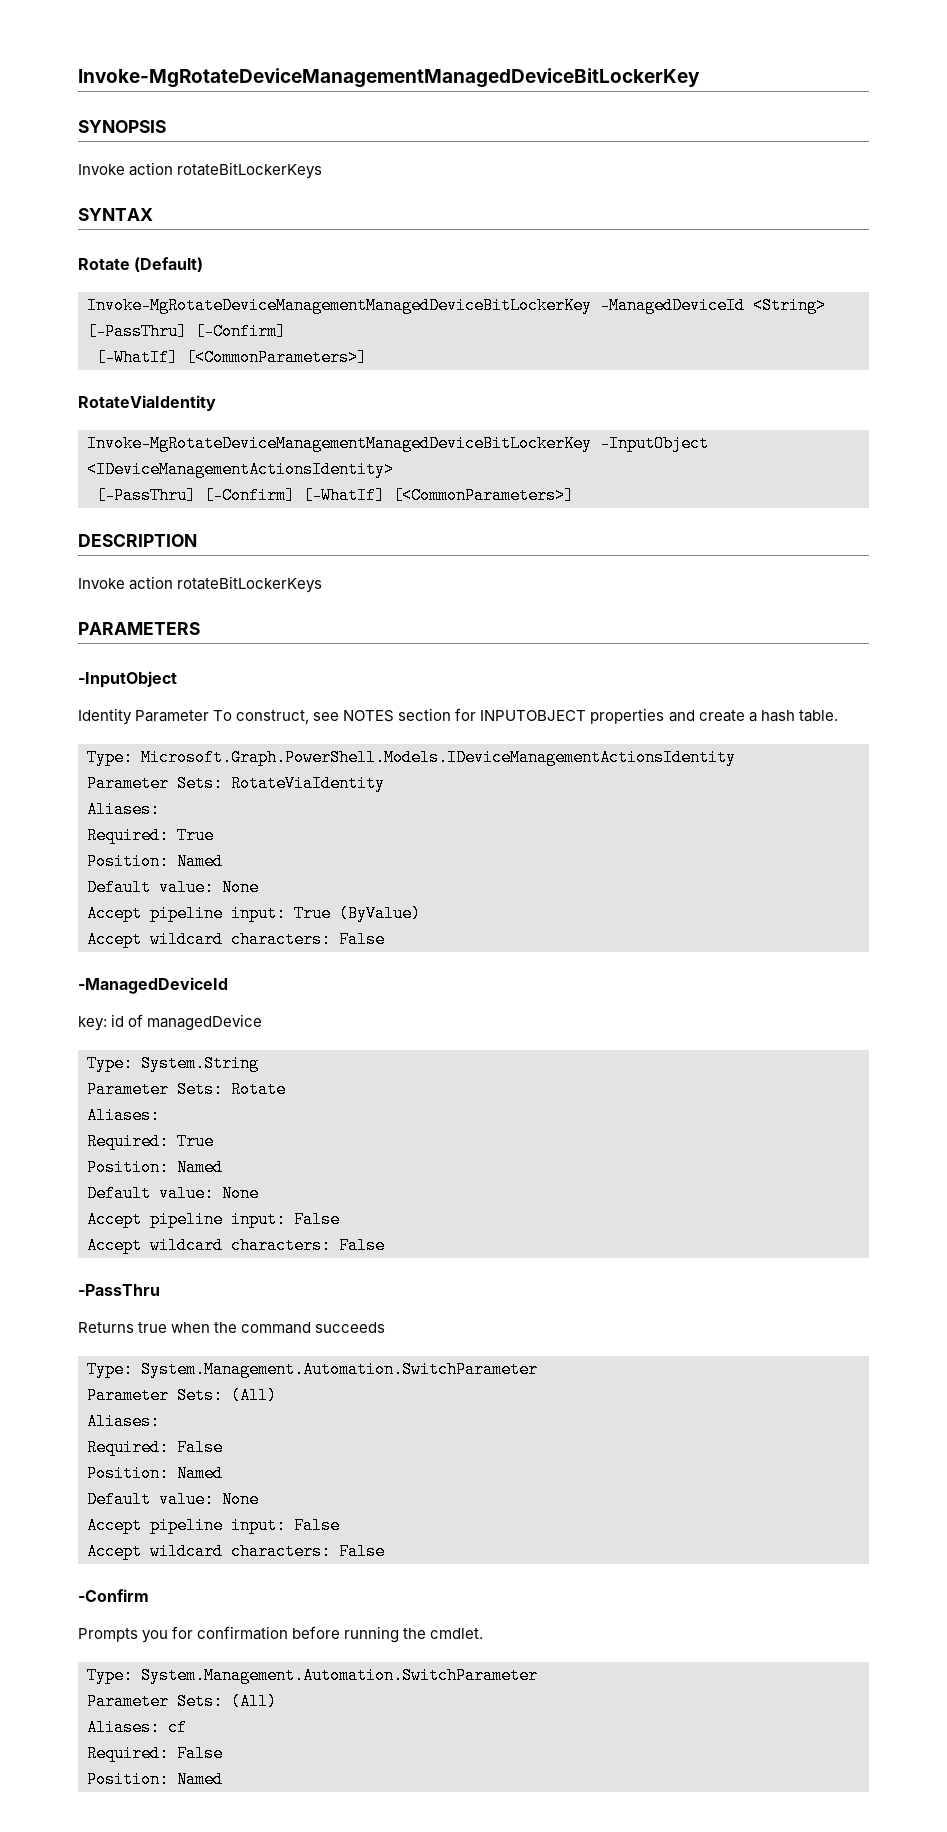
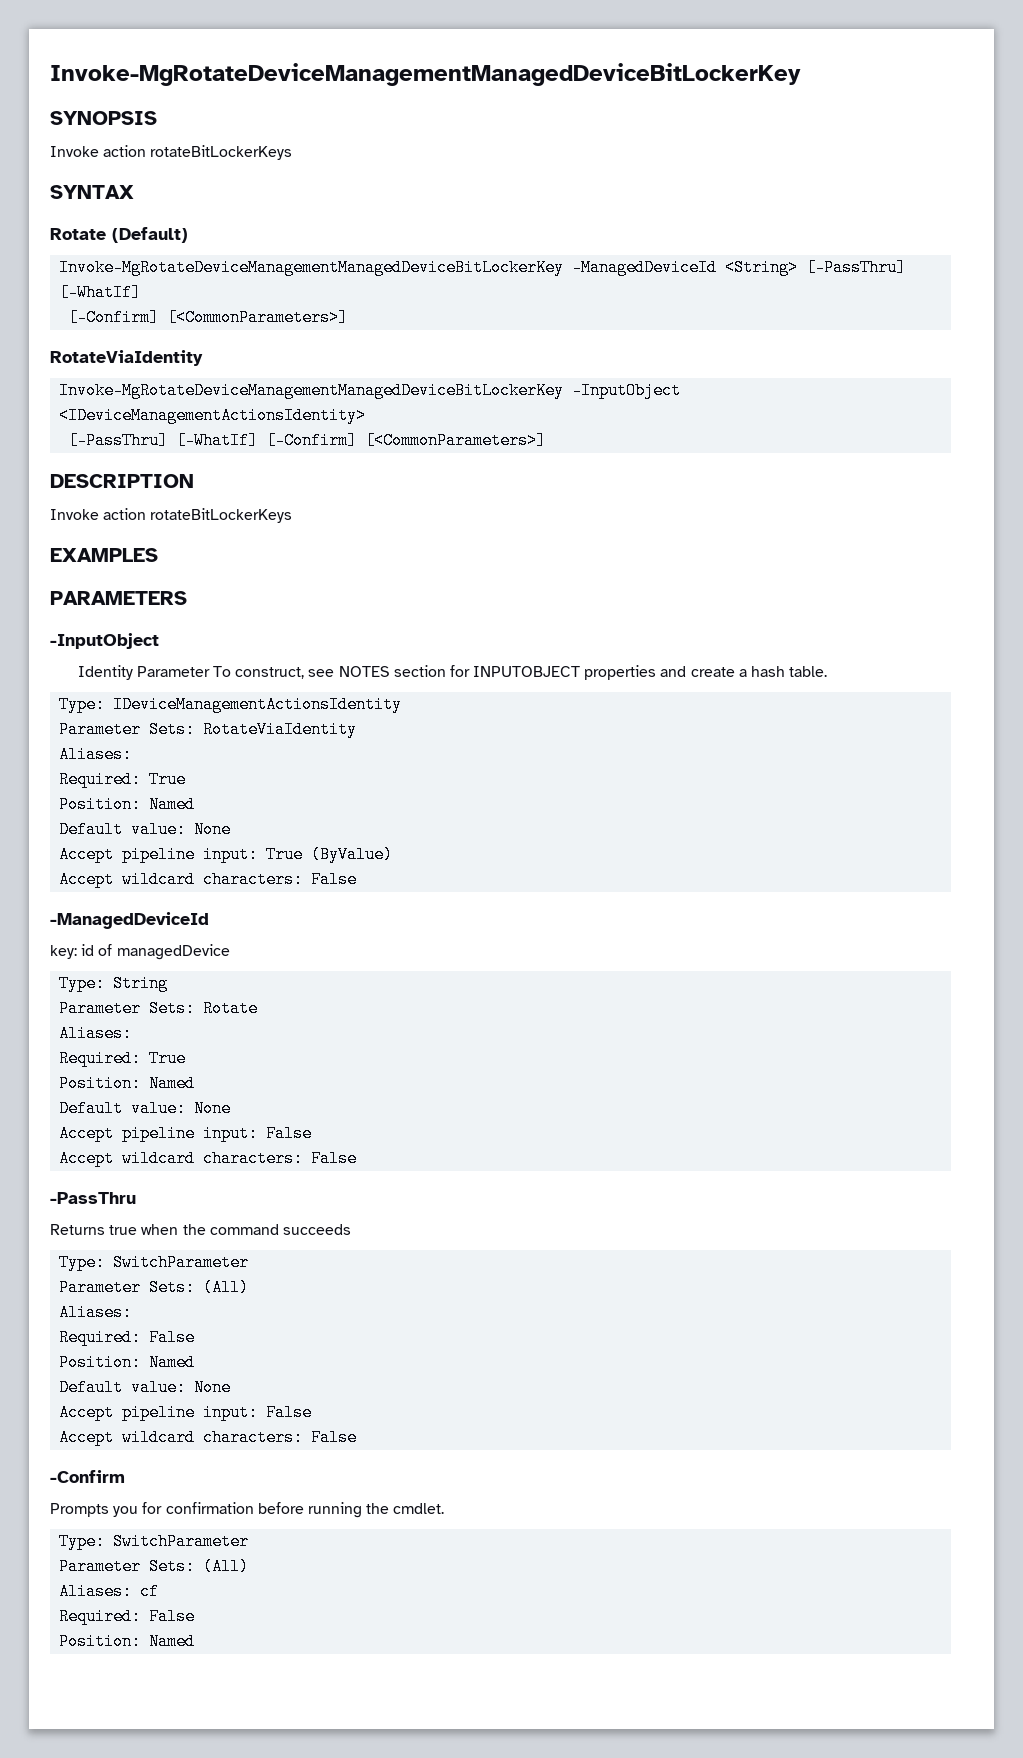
[195,323,286,340] [96,349,178,366] [-Confirm] // [-WhatIf] -> [59,284,142,301] [68,309,160,326] [-WhatIf] // [-Confirm]
[204,487,385,504] [-Confirm] [-WhatIf] -> [176,432,358,449] [-WhatIf] [-Confirm]
(323, 584) none -> [50,548,158,562] // EXAMPLES
[141,749,736,766] Microsoft.Graph.PowerShell.Models.IDeviceManagementActionsIdentity -> [113,696,403,713] IDeviceManagementActionsIdentity
[141,1055,259,1072] System.String -> [113,975,169,992] String
[141,1361,538,1378] System.Management.Automation.SwitchParameter -> [113,1254,250,1271] SwitchParameter
[141,1667,538,1684] System.Management.Automation.SwitchParameter -> [113,1533,250,1550] SwitchParameter

